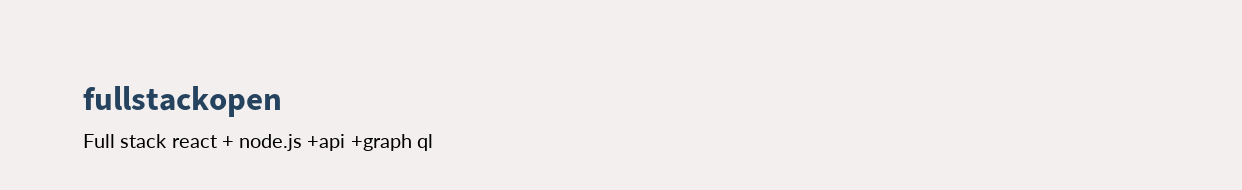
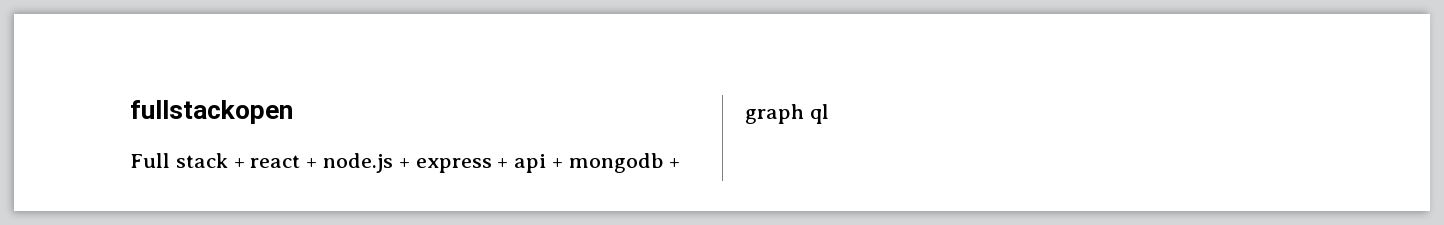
(168, 141) none -> [233,158,245,168] +
[307,134,412,151] +api +graph -> [398,153,680,173] [745,104,804,124] + express + api + mongodb + graph

